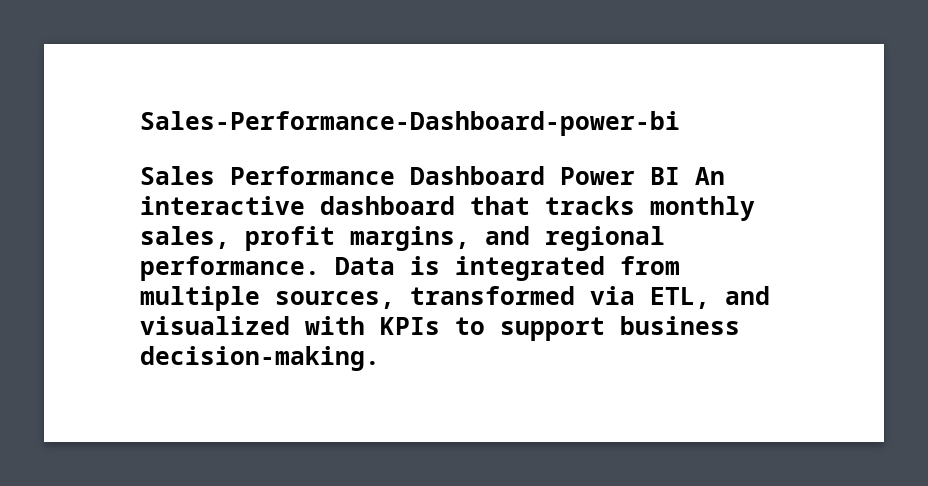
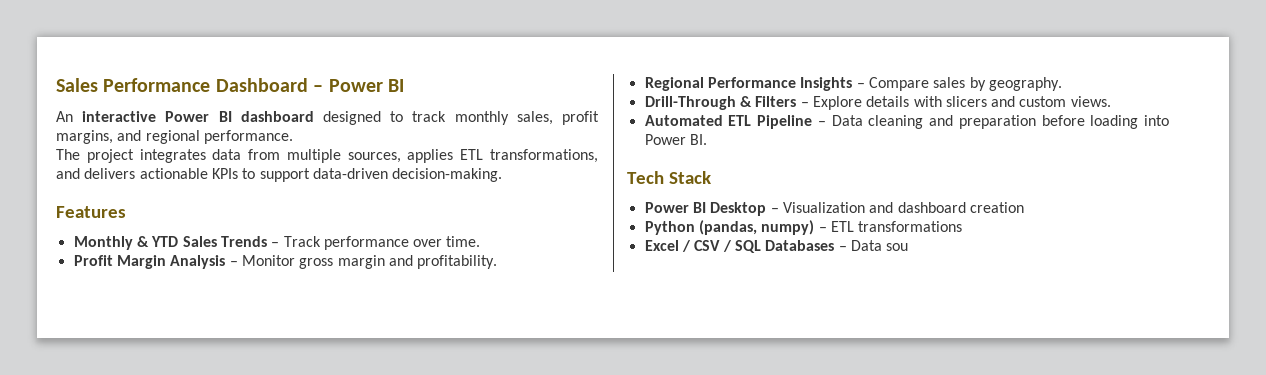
[140,111,680,136] Sales-Performance-Dashboard-power-bi // -> (56, 85) none
[560,167,680,185] Power BI -> [313,79,404,92] – Power BI //
[320,196,635,215] dashboard that tracks -> [165,111,447,125] Power BI dashboard designed to track
[335,256,680,281] [140,286,770,311] [140,316,365,335] Data is integrated from multiple sources, transformed via ETL, and visualized with -> [56,149,598,163] [56,168,208,179] // The project integrates data from multiple sources, applies ETL transformations, and delivers actionable
[620,316,740,335] business -> [312,168,388,179] data-driven
(380, 358) none -> [56,206,126,218] [73,236,481,250] [73,255,498,269] [644,77,1062,91] [644,96,1111,110] [644,115,1169,129] [644,134,707,145] [627,171,711,184] [644,202,1024,216] [644,220,963,235] [644,240,909,253] // Features // Monthly & YTD Sales Trends – Track performance over time. // Profit Margin Analysis – Monitor gross margin and profitability. // Regional Performance Insights – Compare sales by geography. // Drill-Through & Filters – Explore details with slicers and custom views. // Automated ETL Pipeline – Data cleaning and preparation before loading into Power BI. // Tech Stack // Power BI Desktop – Visualization and dashboard creation // Python (pandas, numpy) – ETL transformations // Excel / CSV / SQL Databases – Data sou

